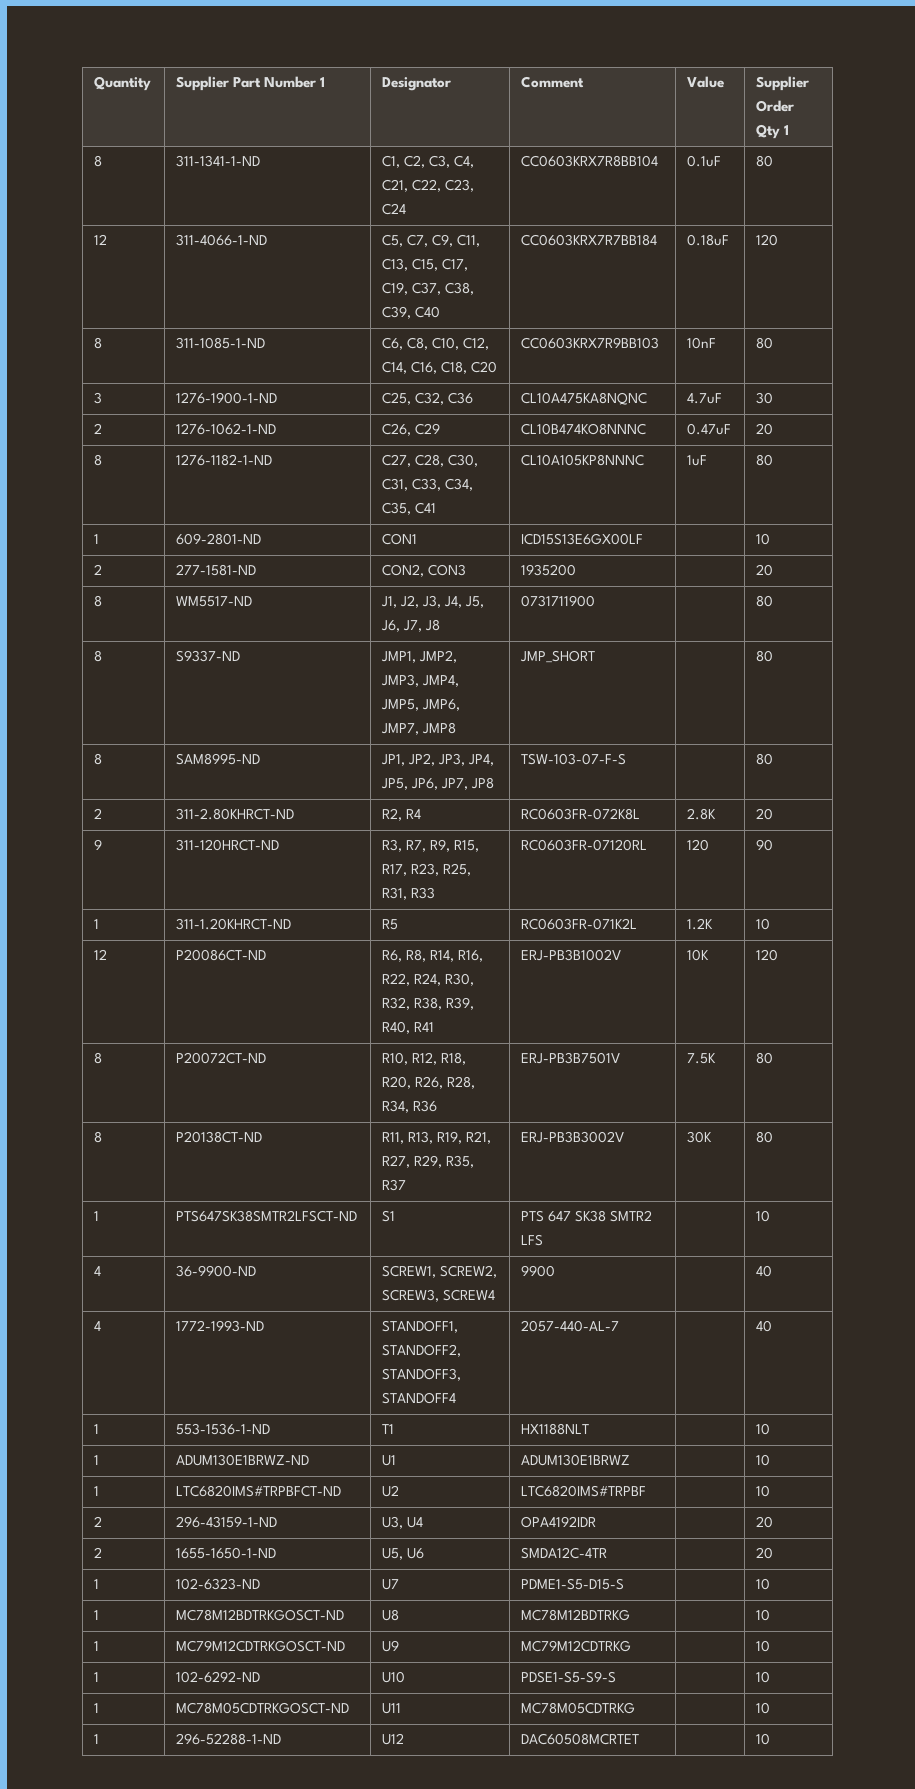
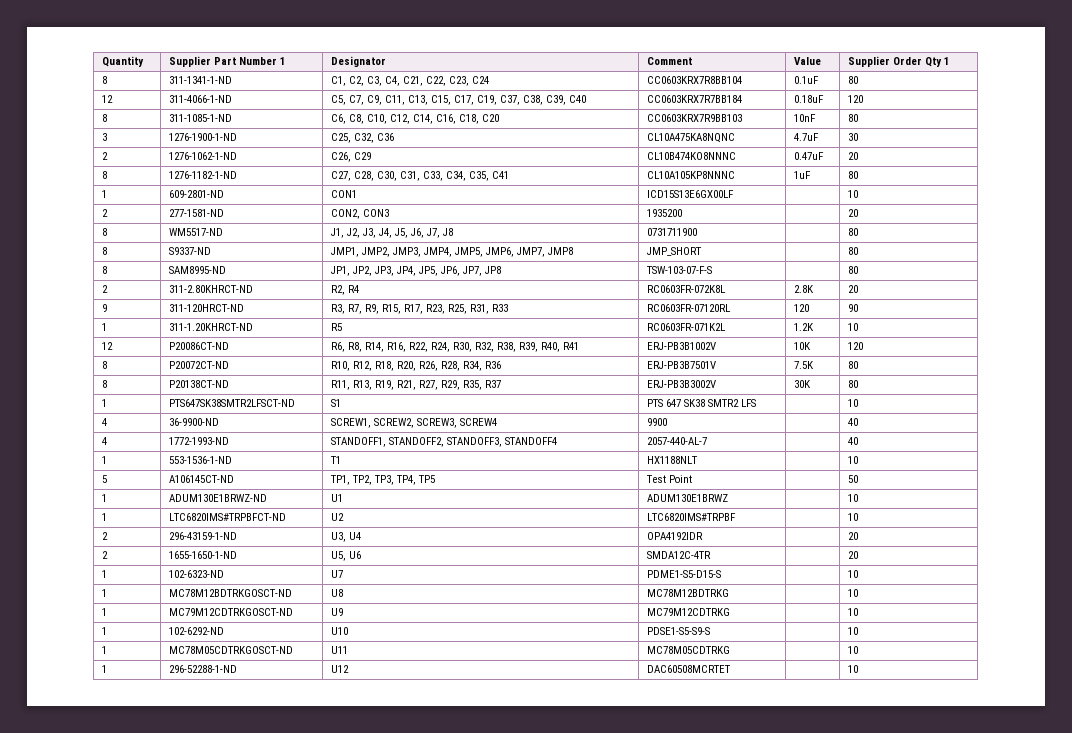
(771, 1429) none -> [102,475,108,483] [169,475,235,483] [330,475,436,485] [646,475,693,483] [848,475,859,483] // 5 | A106145CT-ND | TP1, TP2, TP3, TP4, TP5 | Test Point | | 50

